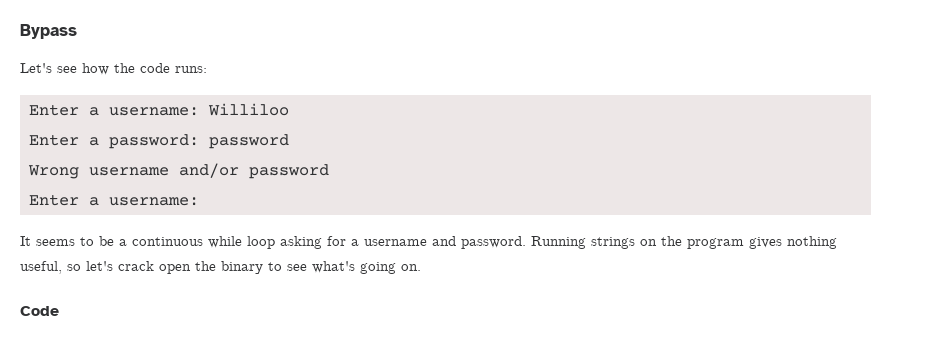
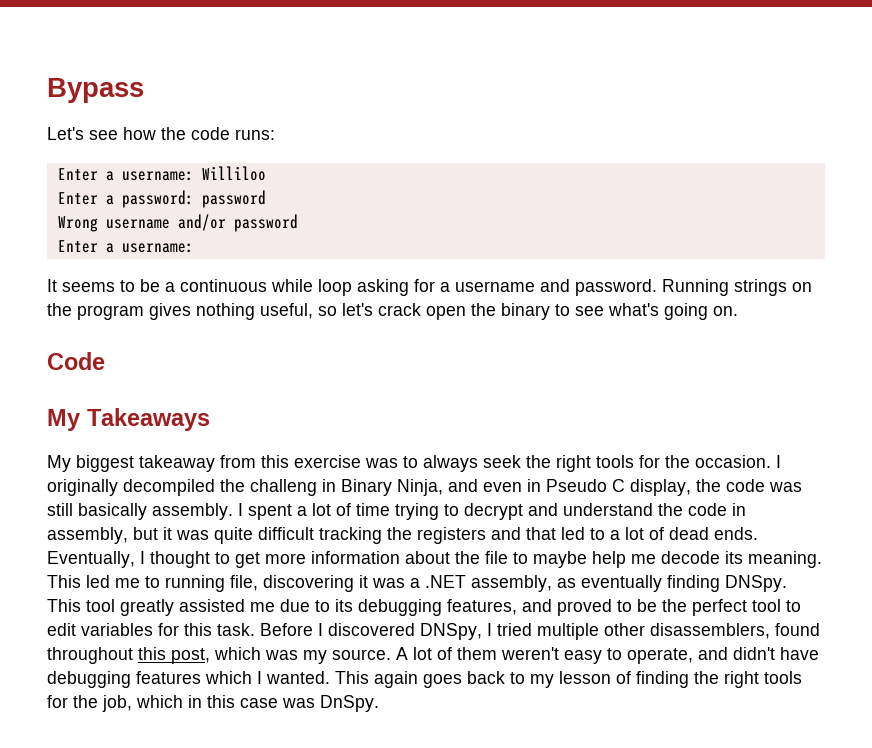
(59, 311) none -> [47,408,210,431] [47,455,781,472] [47,479,802,496] [47,503,746,520] [47,527,758,544] [47,551,822,568] [47,575,787,592] [47,599,801,616] [47,623,820,640] [47,647,819,664] [47,671,802,688] [47,695,379,712] // My Takeaways // My biggest takeaway from this exercise was to always seek the right tools for the occasion. I originally decompiled the challeng in Binary Ninja, and even in Pseudo C display, the code was still basically assembly. I spent a lot of time trying to decrypt and understand the code in assembly, but it was quite difficult tracking the registers and that led to a lot of dead ends. Eventually, I thought to get more information about the file to maybe help me decode its meaning. This led me to running file, discovering it was a .NET assembly, as eventually finding DNSpy. This tool greatly assisted me due to its debugging features, and proved to be the perfect tool to edit variables for this task. Before I discovered DNSpy, I tried multiple other disassemblers, found throughout this post, which was my source. A lot of them weren't easy to operate, and didn't have debugging features which I wanted. This again goes back to my lesson of finding the right tools for the job, which in this case was DnSpy.

